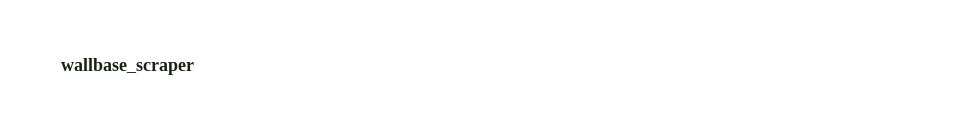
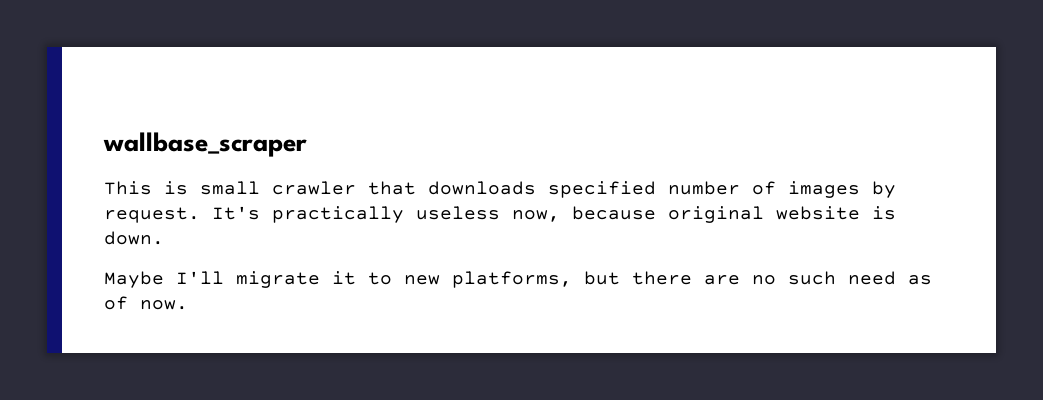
(194, 66) none -> [104,181,896,198] [104,206,896,223] [104,231,164,245] [104,271,932,288] [104,296,188,310] // This is small crawler that downloads specified number of images by request. It's practically useless now, because original website is down. // Maybe I'll migrate it to new platforms, but there are no such need as of now.

